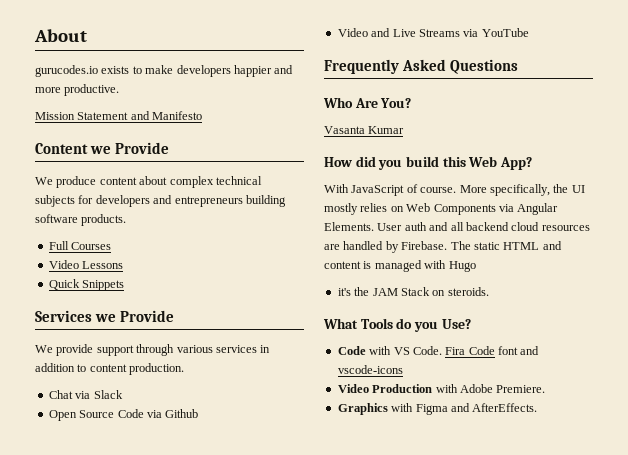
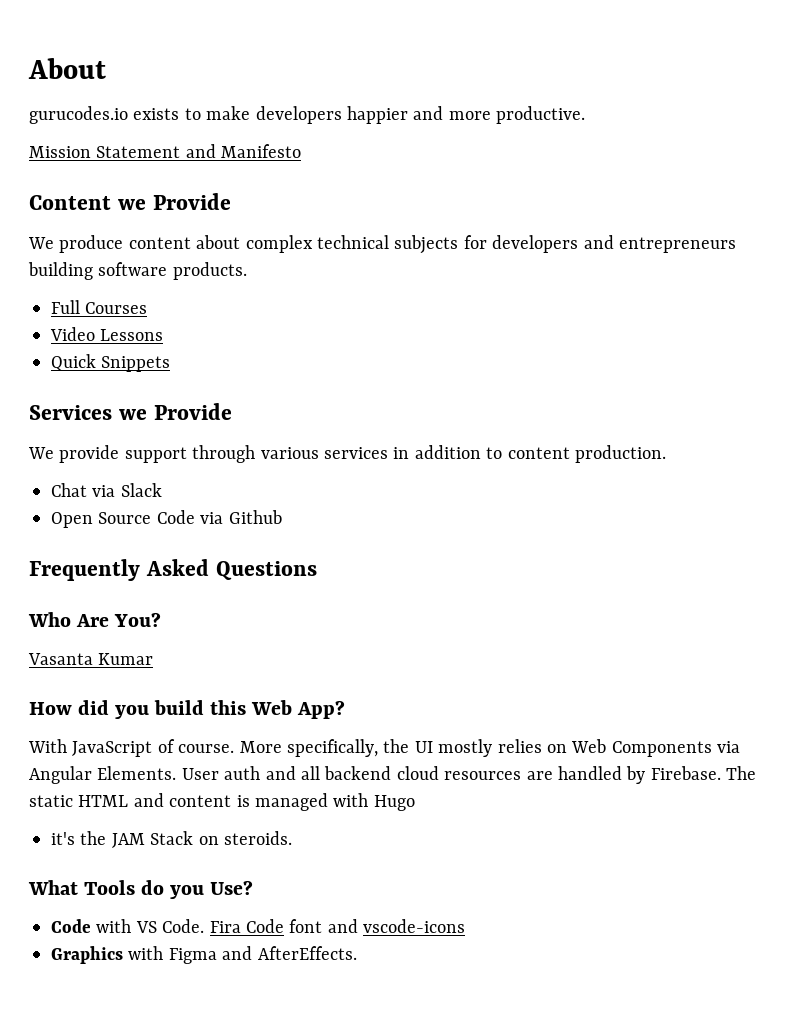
[337,28,529,37] // Video and Live Streams via YouTube -> (282, 517) none
[337,384,546,393] // Video Production with Adobe Premiere. -> (466, 926) none

